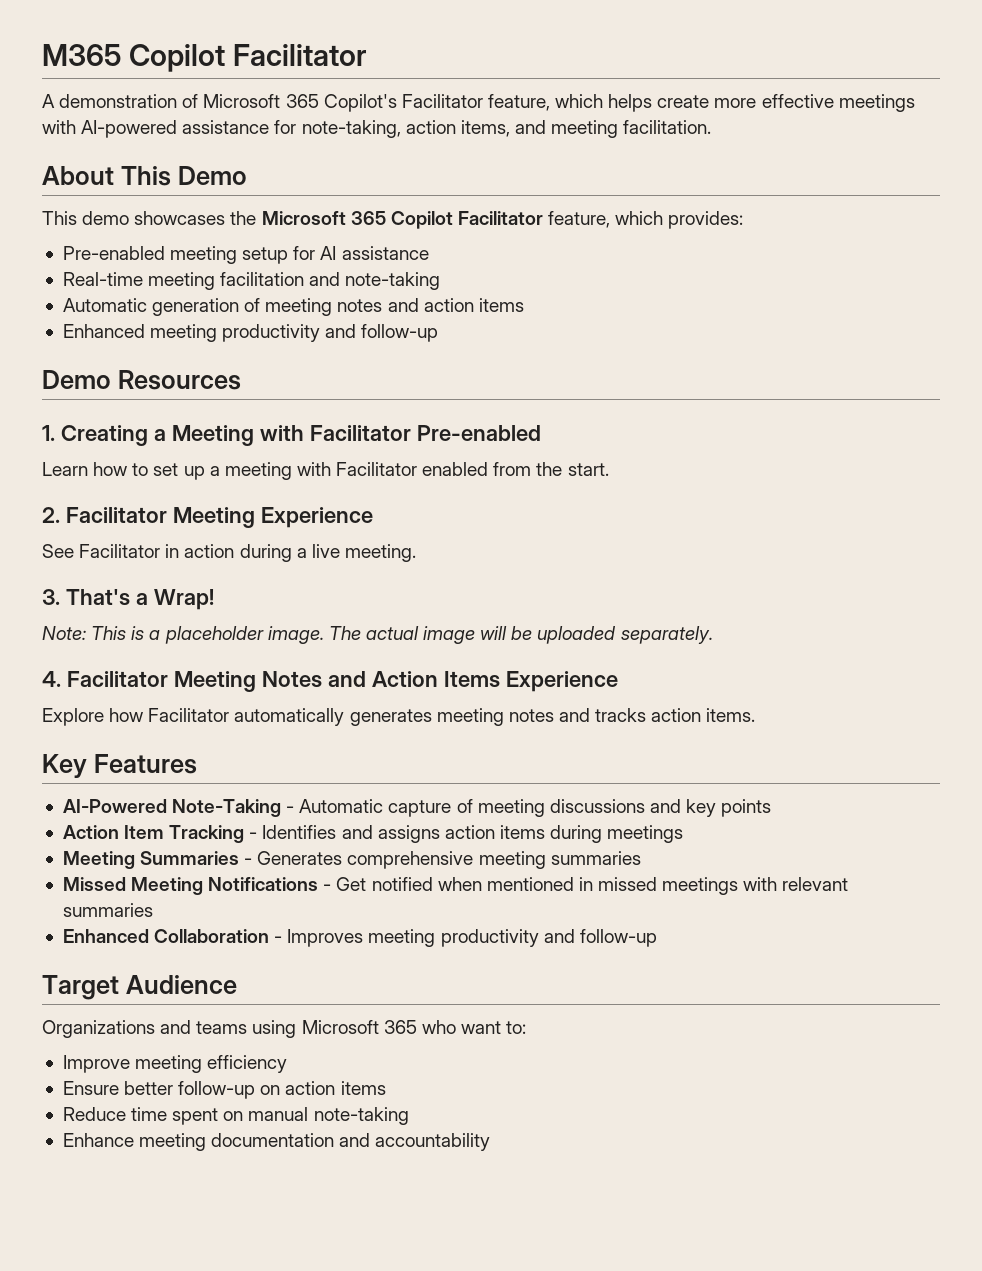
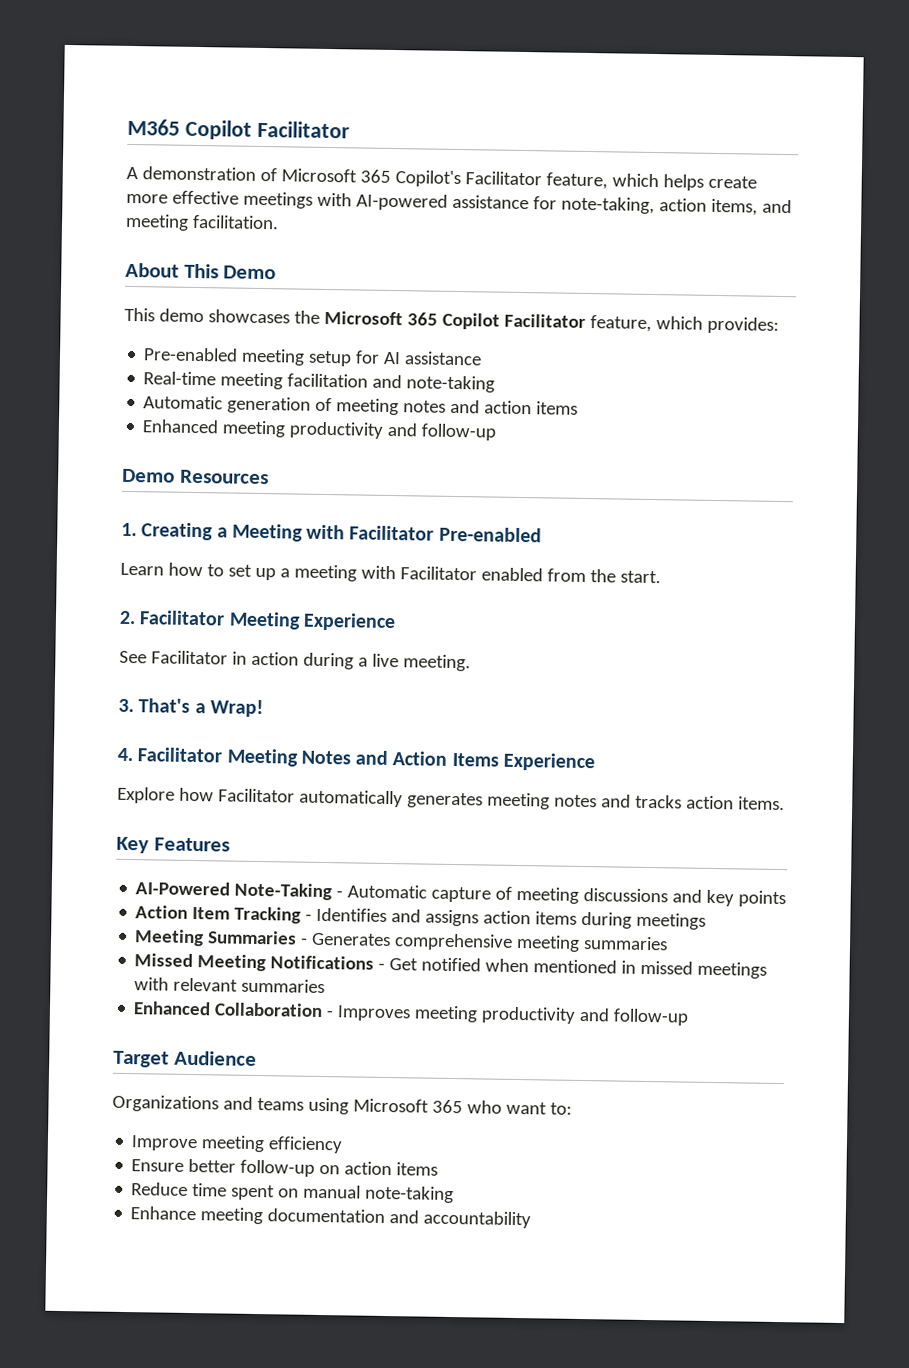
[42,626,713,644] // Note: This is a placeholder image. The actual image will be uploaded separately. -> (264, 708) none

